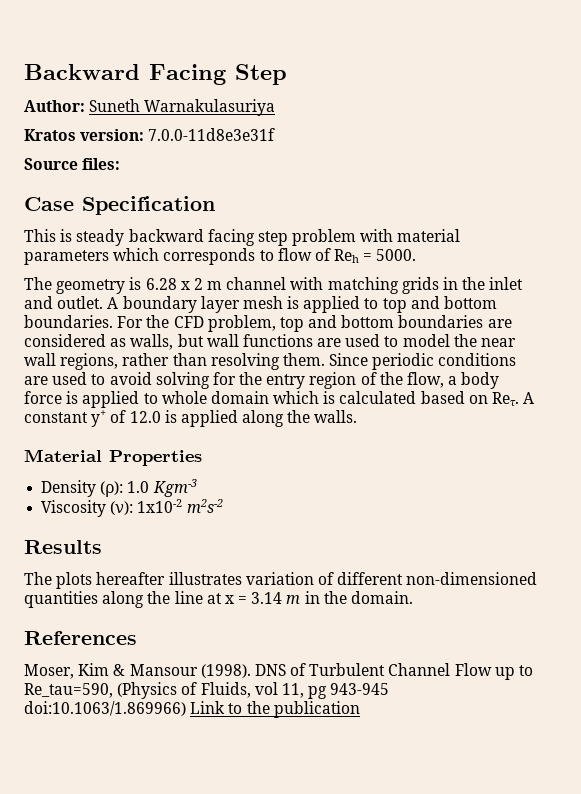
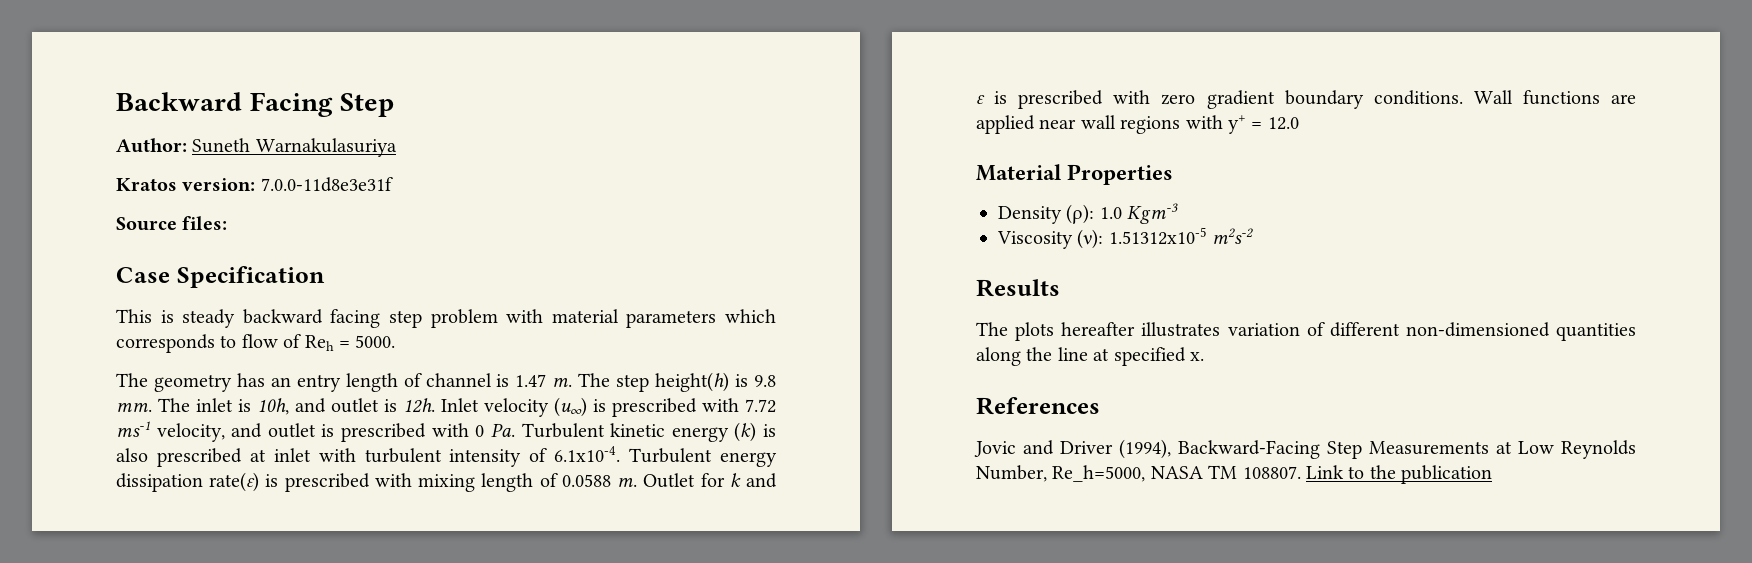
[129,277,524,294] [24,296,498,313] [24,315,512,332] [24,334,517,350] [24,353,517,370] [24,372,500,389] [24,391,535,408] [24,410,358,427] is 6.28 x 2 m channel with matching grids in the inlet and outlet. A boundary layer mesh is applied to top and bottom boundaries. For the CFD problem, top and bottom boundaries are considered as walls, but wall functions are used to model the near wall regions, rather than resolving them. Since periodic conditions are used to avoid solving for the entry region of the flow, a body force is applied to whole domain which is calculated based on Reτ. A constant y+ of 12.0 is applied along the walls. -> [236,372,776,392] [116,397,776,417] [116,421,776,442] [116,446,777,467] [116,472,778,492] [976,90,1636,109] [976,115,1299,134] has an entry length of channel is 1.47 m. The step height(h) is 9.8 mm. The inlet is 10h, and outlet is 12h. Inlet velocity (u∞) is prescribed with 7.72 ms-1 velocity, and outlet is prescribed with 0 Pa. Turbulent kinetic energy (k) is also prescribed at inlet with turbulent intensity of 6.1x10-4. Turbulent energy dissipation rate(ε) is prescribed with mixing length of 0.0588 m. Outlet for k and ε is prescribed with zero gradient boundary conditions. Wall functions are applied near wall regions with y+ = 12.0
[137,499,183,513] 1x10-2 -> [1108,227,1207,245] 1.51312x10-5
[224,591,414,604] [24,631,137,645] [24,663,534,680] [24,682,390,699] [24,701,186,716] x = 3.14 m in the domain. // References // Moser, Kim & Mansour (1998). DNS of Turbulent Channel Flow up to Re_tau=590, (Physics of Fluids, vol 11, pg 943-945 doi:10.1063/1.869966) -> [1113,347,1204,366] [976,397,1100,415] [974,439,1636,459] [976,465,1301,482] specified x. // References // Jovic and Driver (1994), Backward-Facing Step Measurements at Low Reynolds Number, Re_h=5000, NASA TM 108807.

